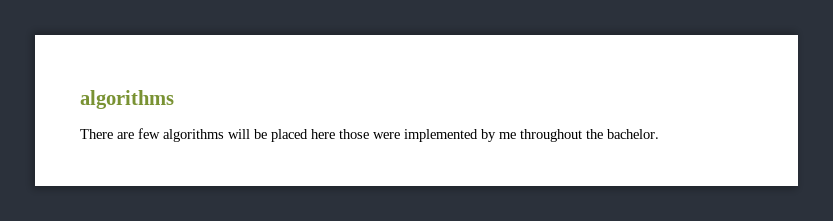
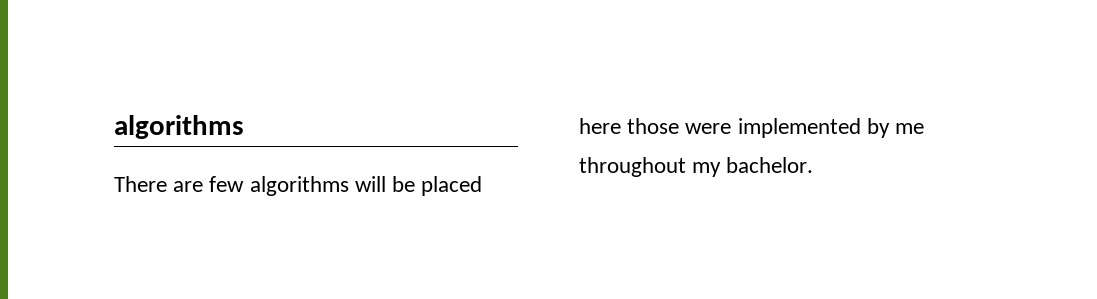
[586,129,603,139] the -> [692,162,722,177] my

